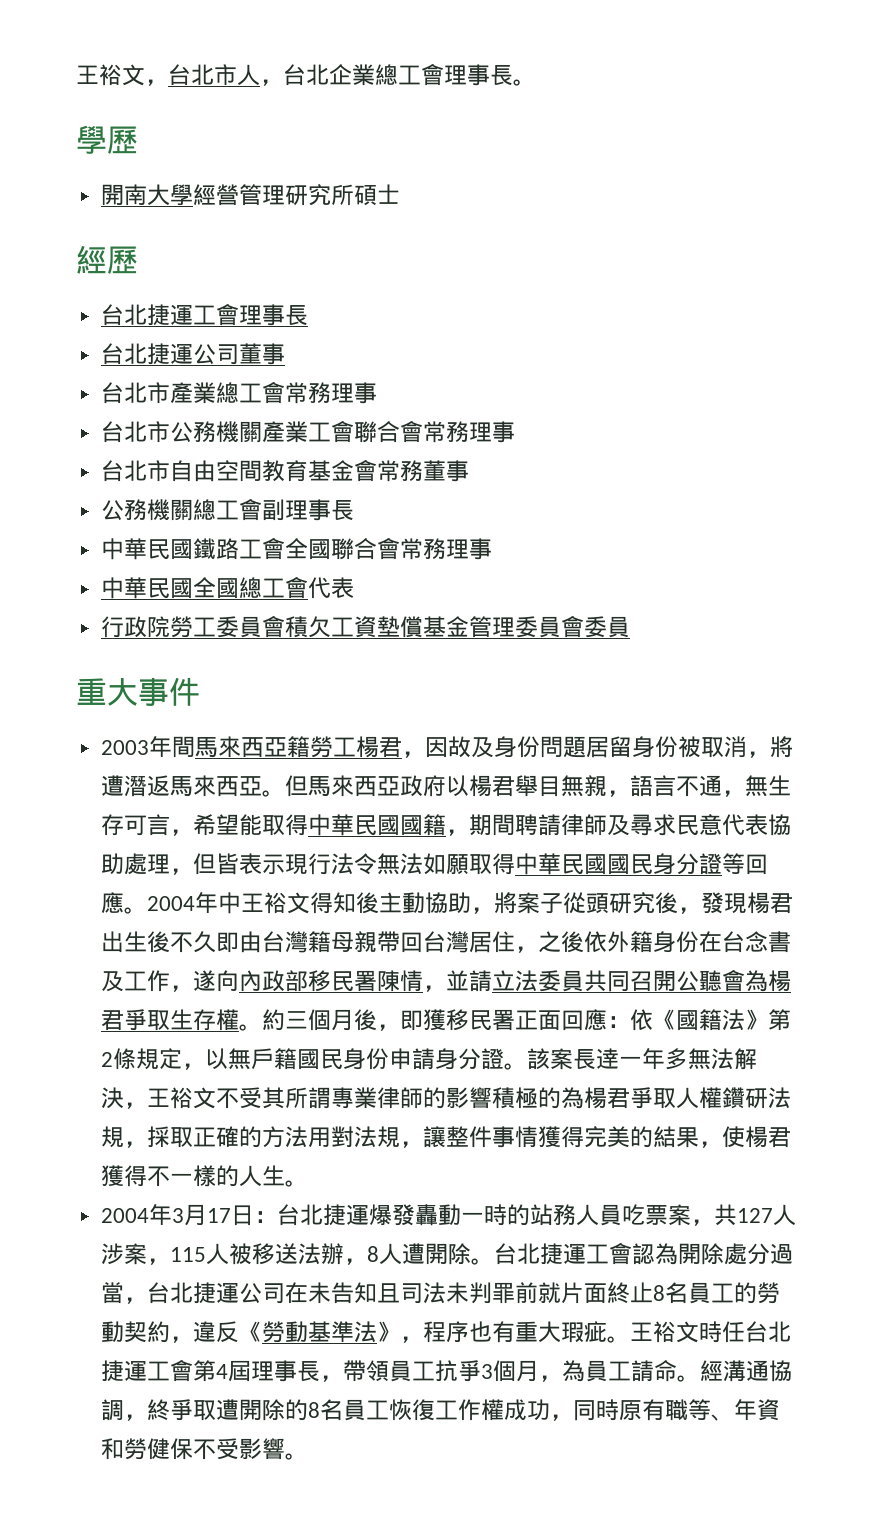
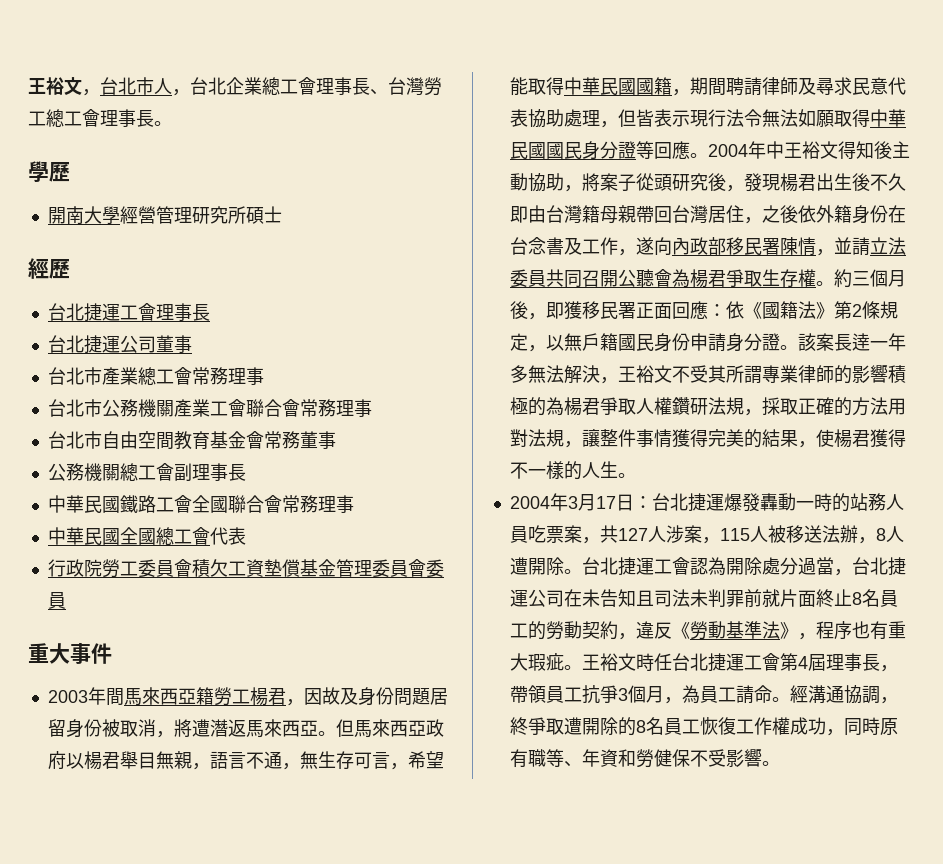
(513, 75) none -> [370,77,442,96] [28,109,154,127] 、台灣勞工總工會理事長

